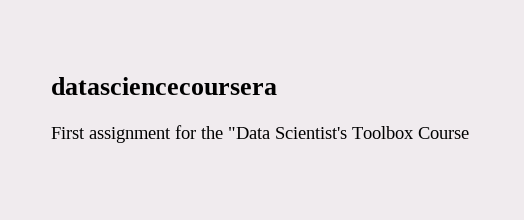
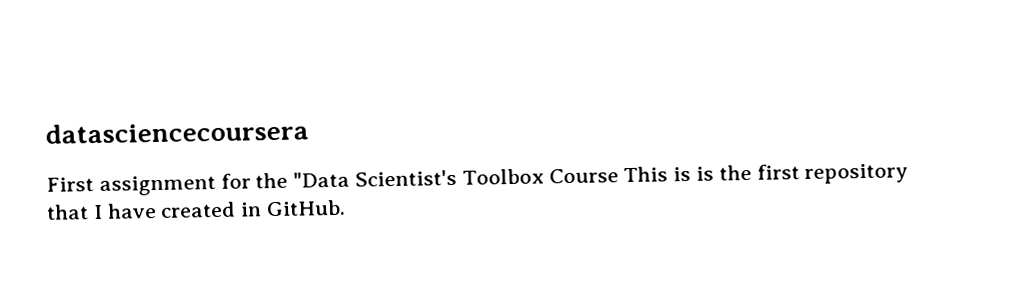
(469, 133) none -> [623,163,909,185] [46,199,347,220] This is is the first repository that I have created in GitHub.

